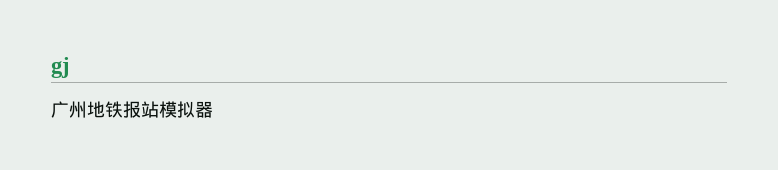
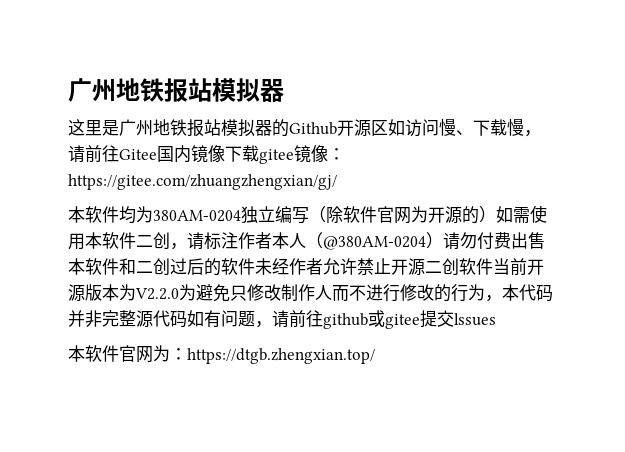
[51,57,70,78] [51,101,213,118] gj // 广州地铁报站模拟器 -> [68,78,284,102] [68,118,541,137] [68,145,345,164] [68,174,337,190] [68,205,547,224] [68,232,545,250] [68,258,544,276] [68,284,553,302] [68,310,496,329] [68,345,375,364] 广州地铁报站模拟器 // 这里是广州地铁报站模拟器的Github开源区如访问慢、下载慢，请前往Gitee国内镜像下载gitee镜像：https://gitee.com/zhuangzhengxian/gj/ // 本软件均为380AM-0204独立编写（除软件官网为开源的）如需使用本软件二创，请标注作者本人（@380AM-0204）请勿付费出售本软件和二创过后的软件未经作者允许禁止开源二创软件当前开源版本为V2.2.0为避免只修改制作人而不进行修改的行为，本代码并非完整源代码如有问题，请前往github或gitee提交lssues // 本软件官网为：https://dtgb.zhengxian.top/

